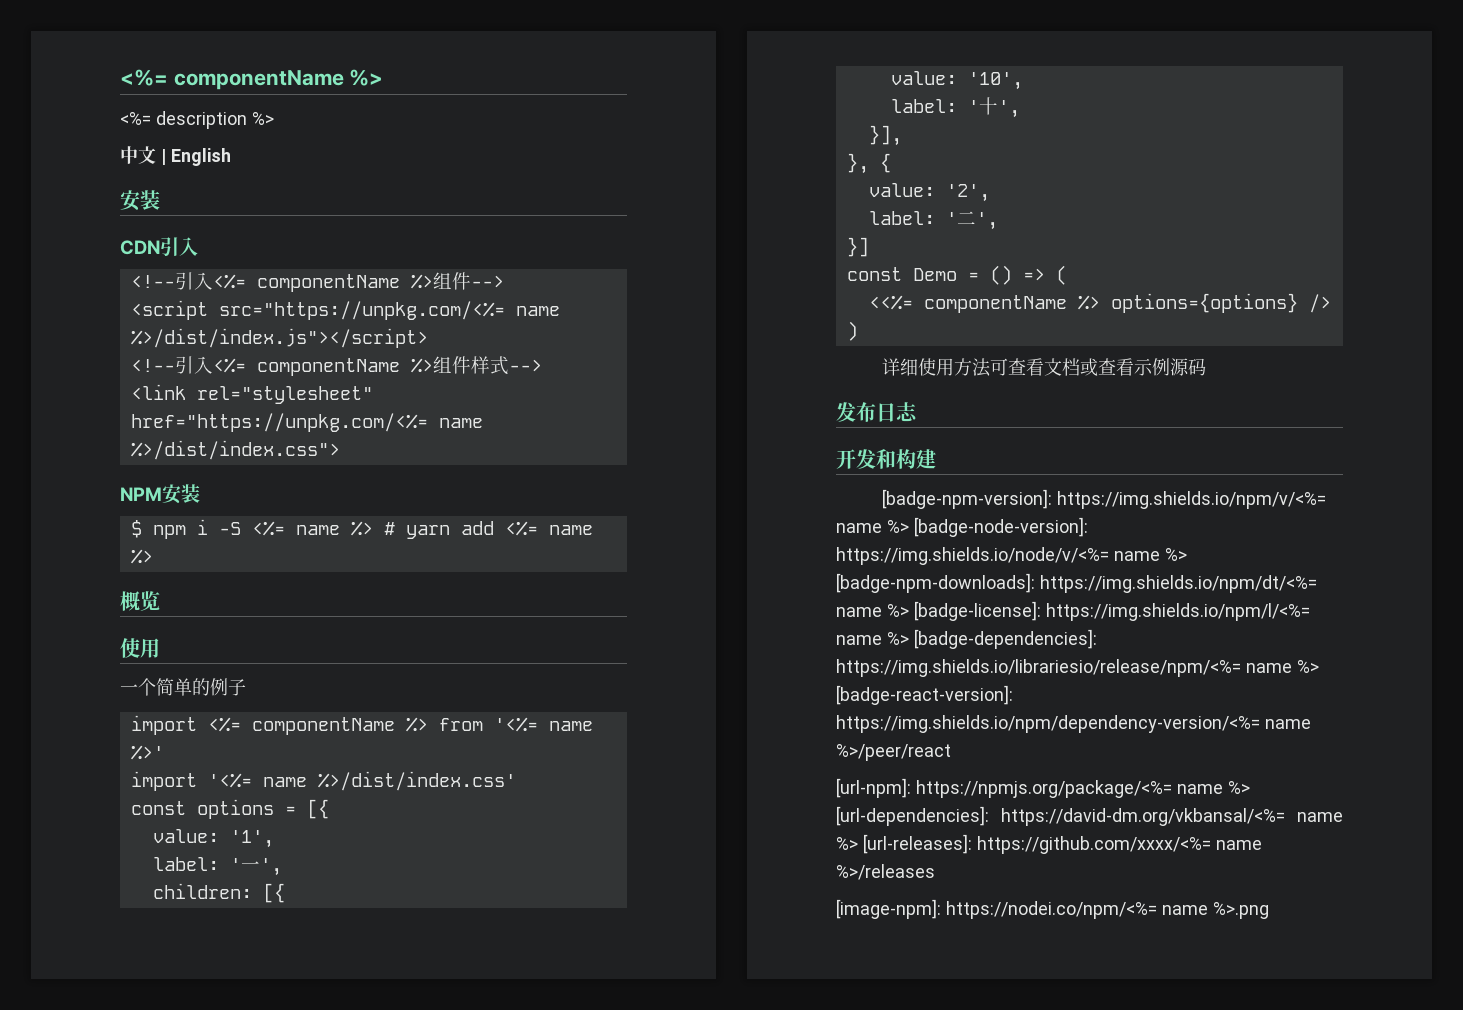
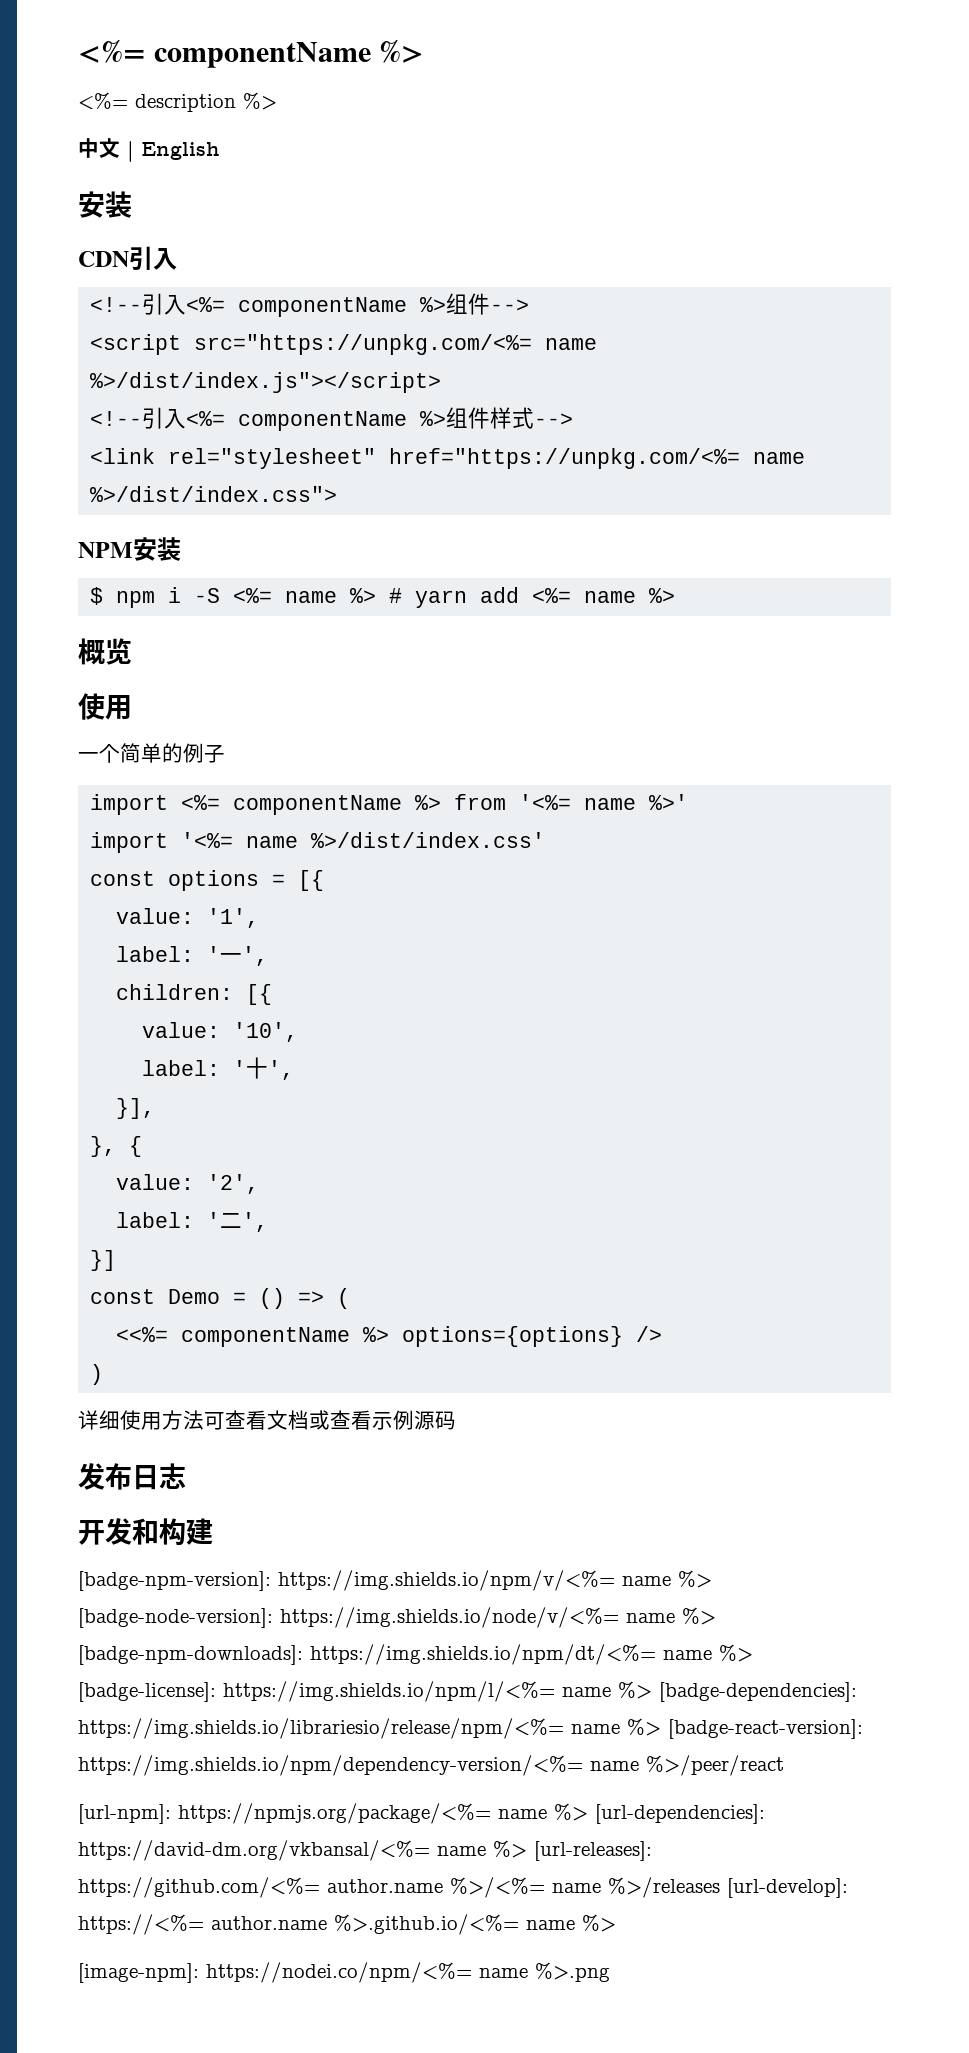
[976,836,1211,854] https://github.com/xxxx/<%= -> [78,1877,545,1898] https://github.com/<%= author.name %>/<%=
(935, 872) none -> [727,1878,848,1898] [78,1914,616,1935] [url-develop]: https://<%= author.name %>.github.io/<%= name %>

